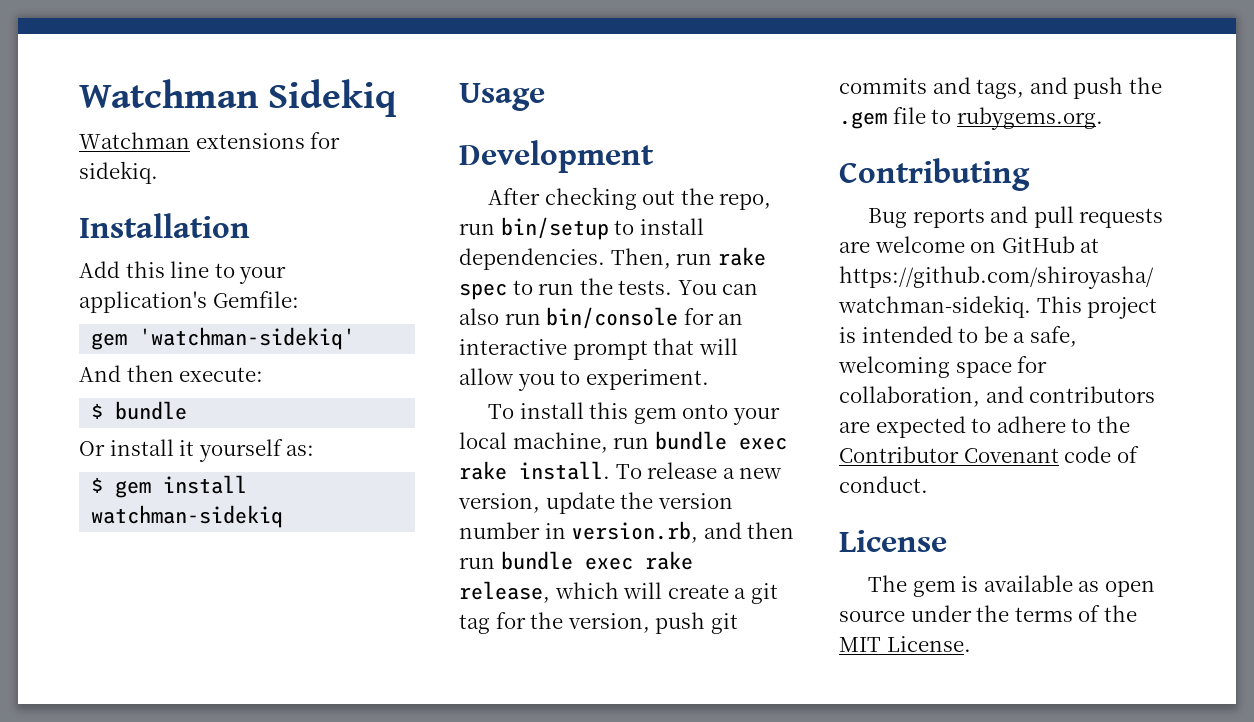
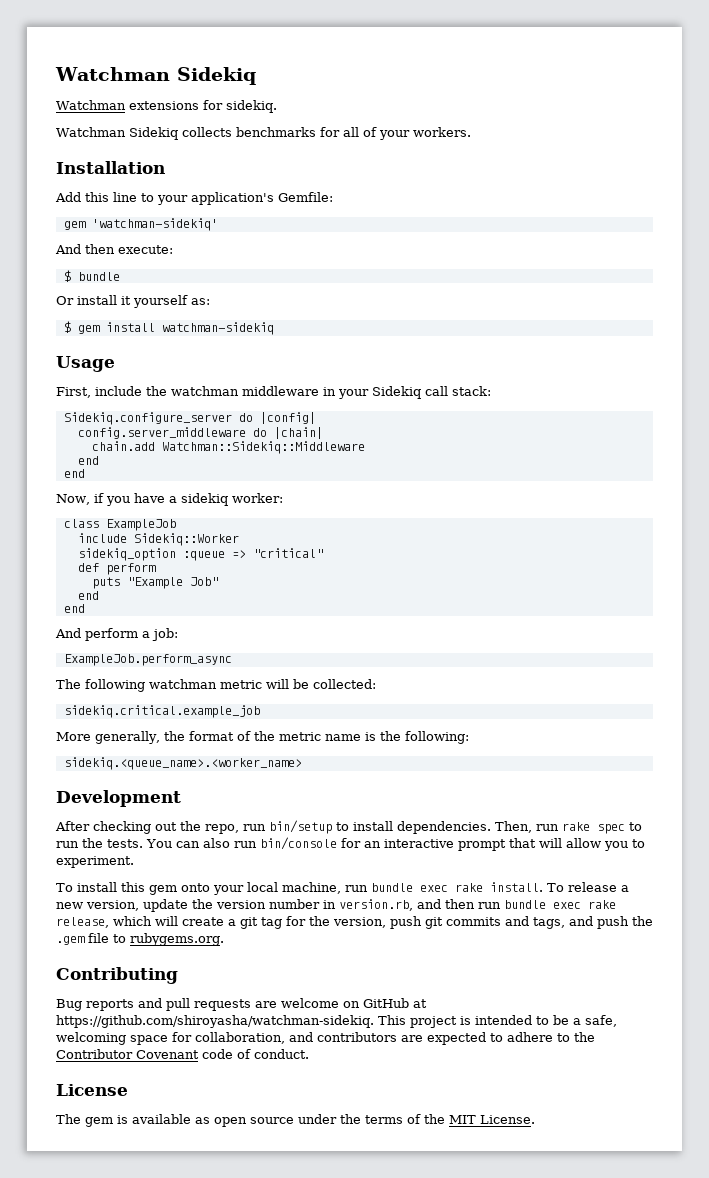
(158, 172) none -> [56,127,471,140] // Watchman Sidekiq collects benchmarks for all of your workers.
(545, 97) none -> [56,386,491,399] [63,412,316,425] [77,427,323,439] [91,441,365,454] [77,456,99,465] [63,469,85,478] [56,493,283,506] [63,519,176,531] [77,533,239,546] [77,548,323,561] [77,563,156,575] [91,577,218,589] [77,591,99,600] [63,604,85,613] [55,628,178,641] [63,654,232,666] [56,679,376,692] [63,705,260,718] [56,731,469,744] [63,757,302,770] // First, include the watchman middleware in your Sidekiq call stack: // Sidekiq.configure_server do |config| // config.server_middleware do |chain| // chain.add Watchman::Sidekiq::Middleware // end // end // Now, if you have a sidekiq worker: // class ExampleJob // include Sidekiq::Worker // sidekiq_option :queue => "critical" // def perform // puts "Example Job" // end // end // And perform a job: // ExampleJob.perform_async // The following watchman metric will be collected: // sidekiq.critical.example_job // More generally, the format of the metric name is the following: // sidekiq.<queue_name>.<worker_name>

